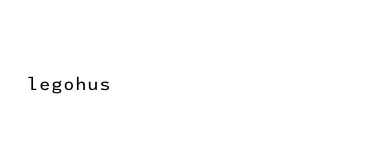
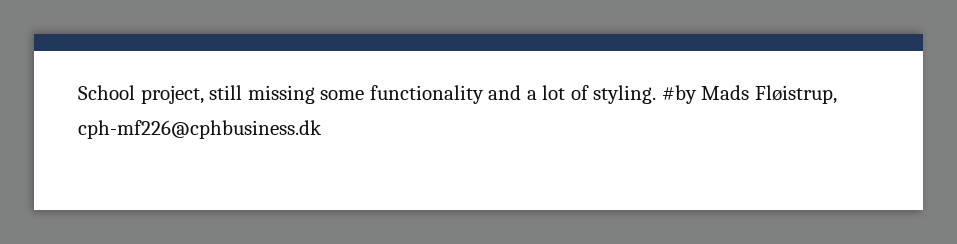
[27,76,111,94] legohus -> [78,85,837,104] [78,120,322,139] School project, still missing some functionality and a lot of styling. #by Mads Fløistrup, cph-mf226@cphbusiness.dk

